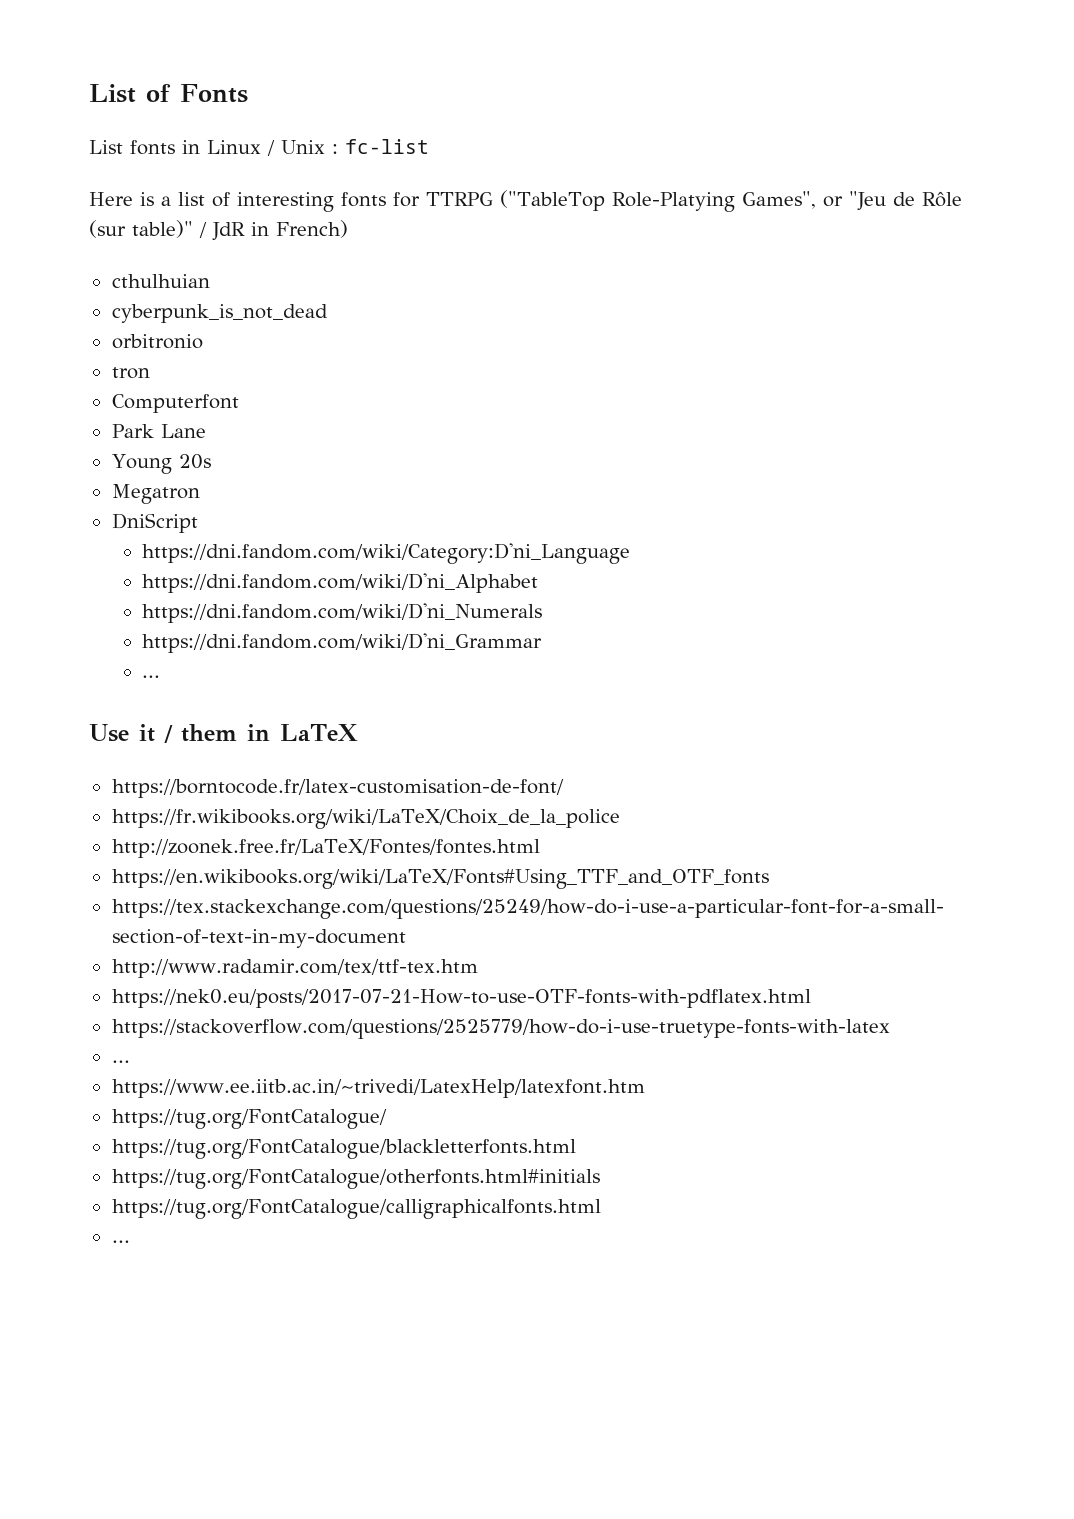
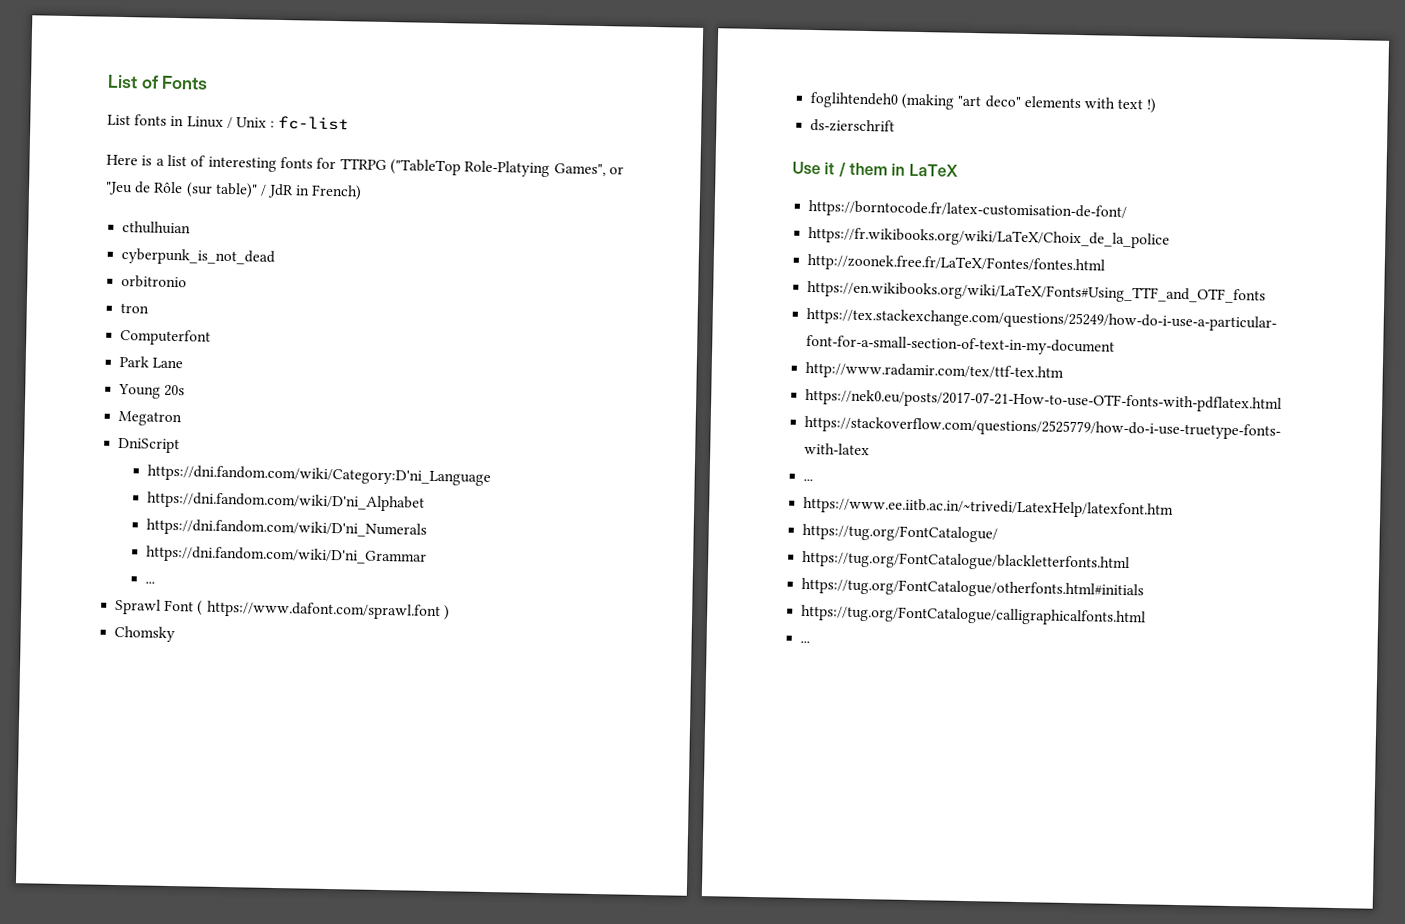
(161, 676) none -> [115,598,450,621] [114,625,176,643] [810,91,1157,114] [810,118,896,133] // Sprawl Font ( https://www.dafont.com/sprawl.font ) // Chomsky // foglihtendeh0 (making "art deco" elements with text !) // ds-zierschrift

